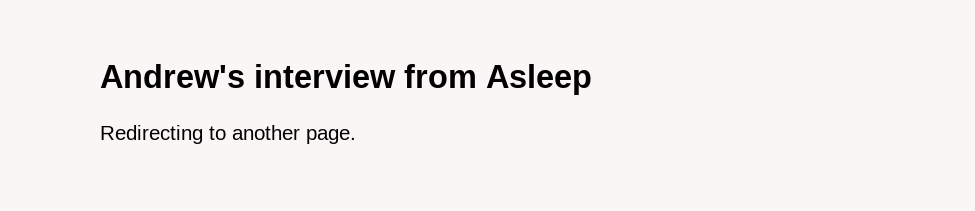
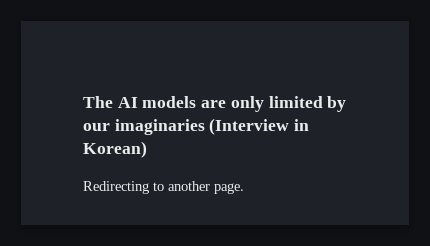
[100,64,592,95] Andrew's interview from Asleep -> [83,96,347,112] [83,118,310,135] [83,141,147,158] The AI models are only limited by our imaginaries (Interview in Korean)

